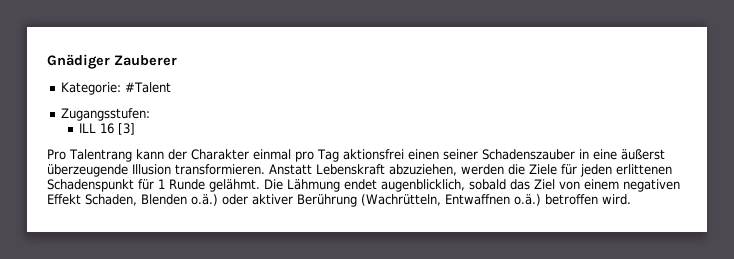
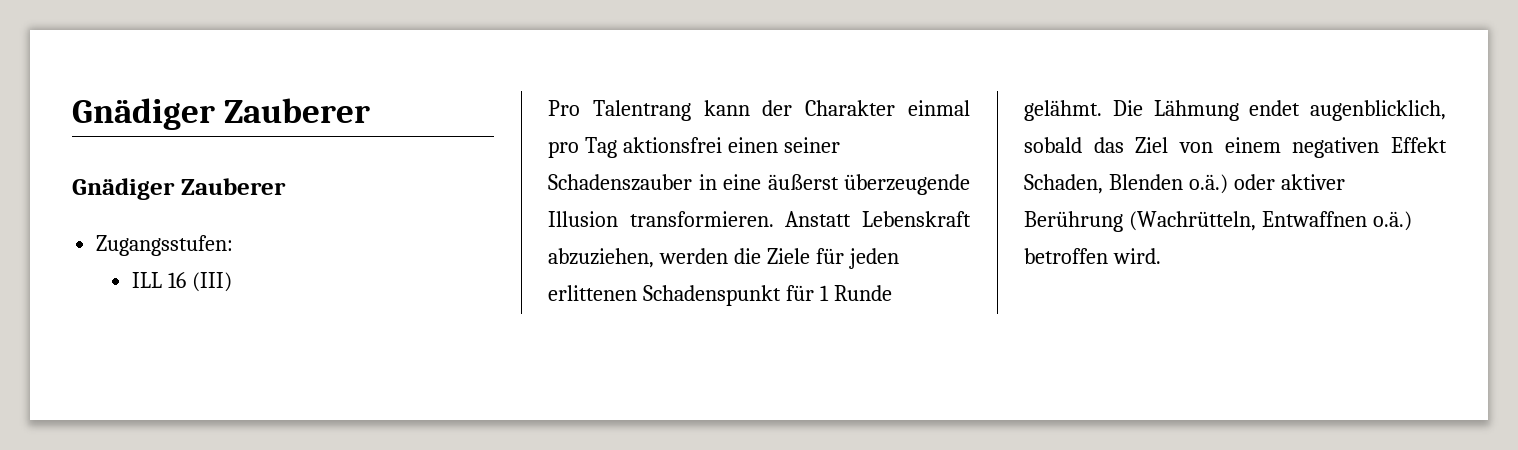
[47,54,177,69] [60,82,171,95] Gnädiger Zauberer // Kategorie: #Talent -> [72,98,371,130] [72,178,286,200] Gnädiger Zauberer // Gnädiger Zauberer
[118,123,136,135] [3] -> [191,272,232,292] (III)

